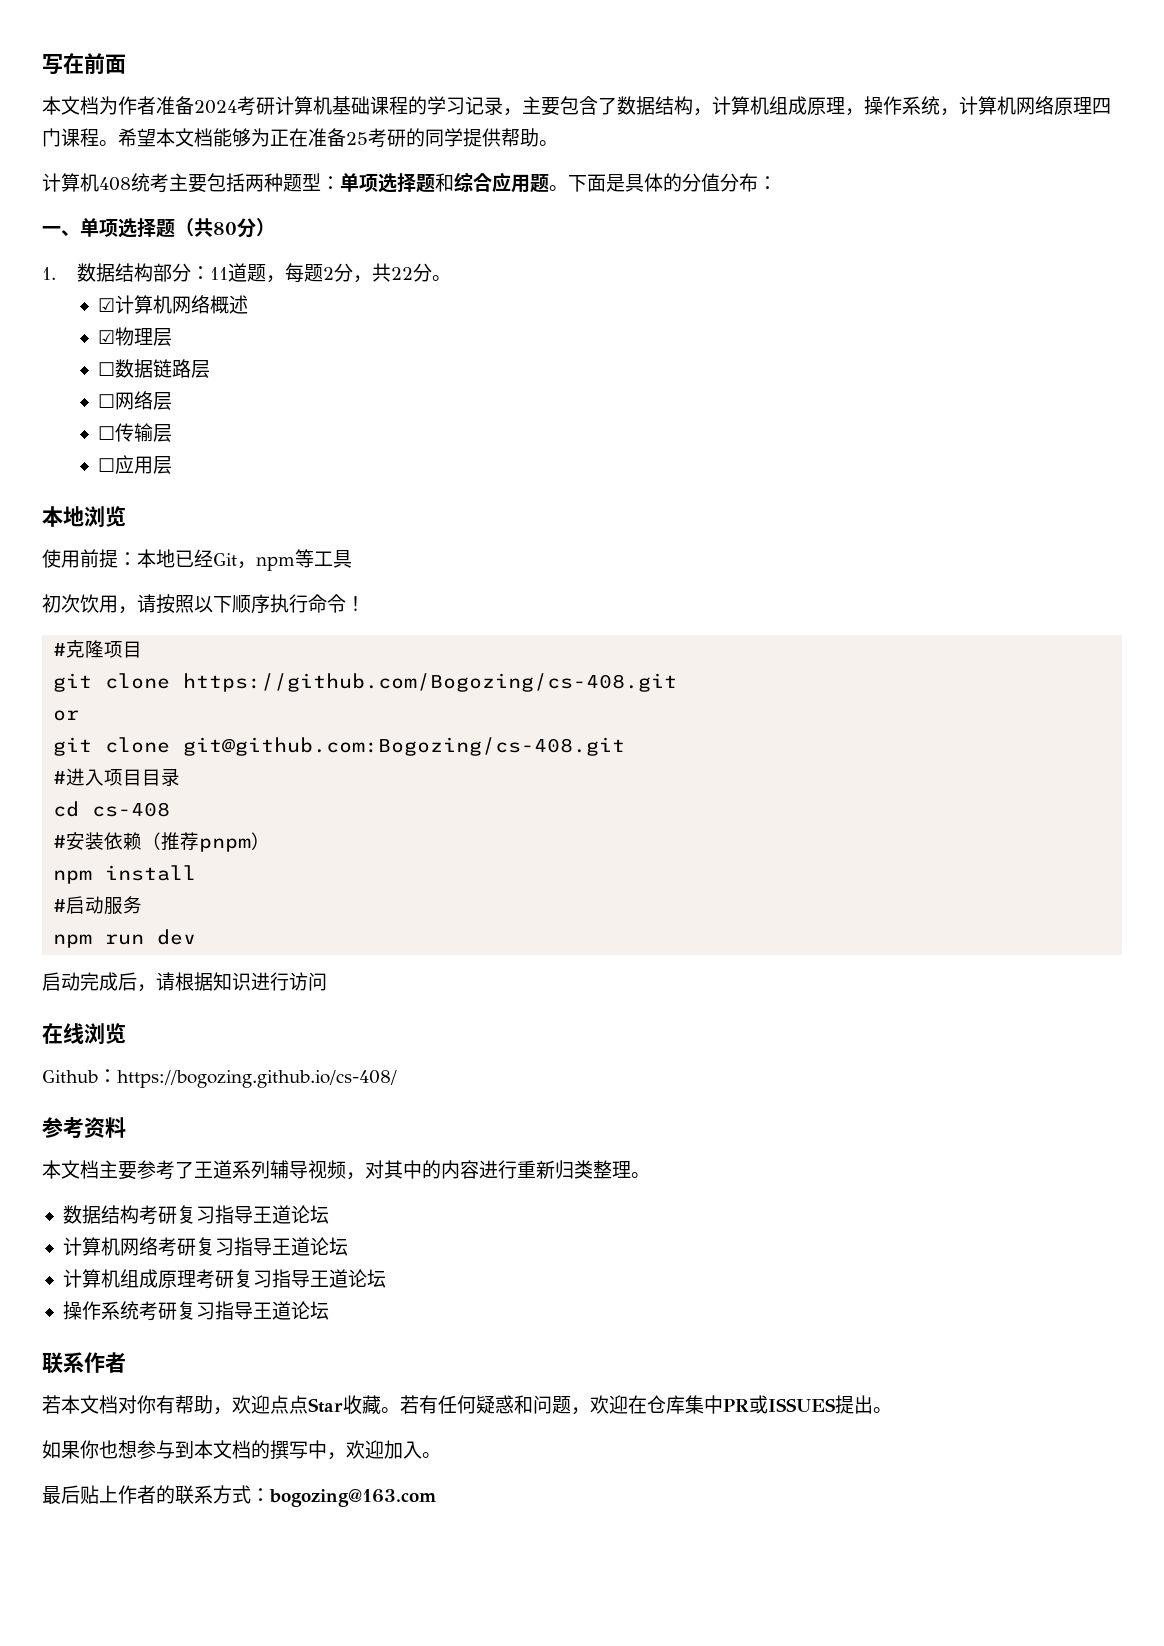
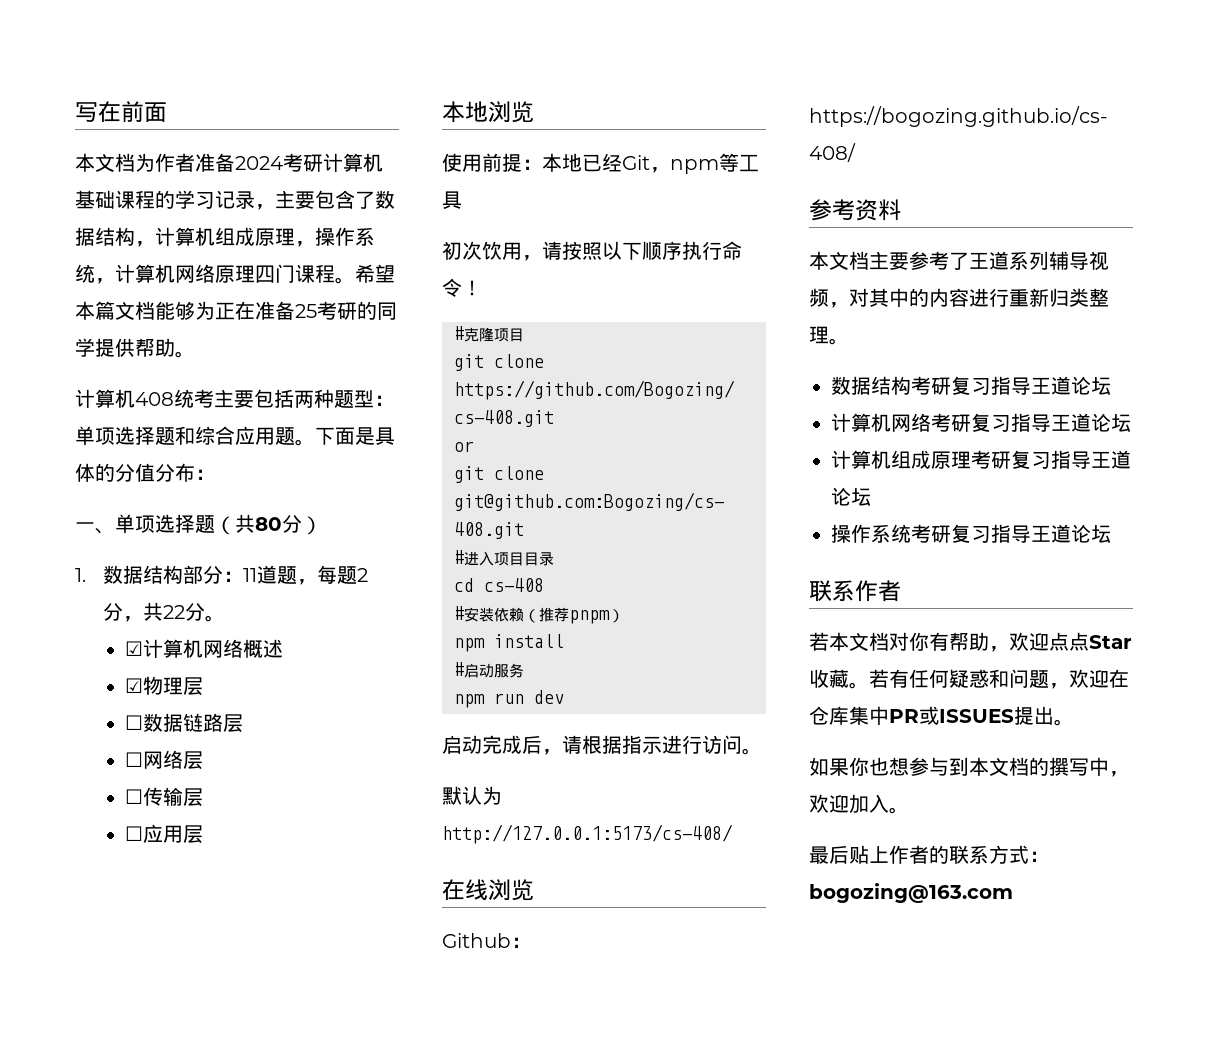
(175, 137) none -> [95,301,115,320] 篇
[213,972,251,991] 知识 -> [622,735,662,754] 指示
(327, 981) none -> [742,748,762,755] [442,786,502,805] [442,824,733,844] 。 // 默认为http://127.0.0.1:5173/cs-408/

